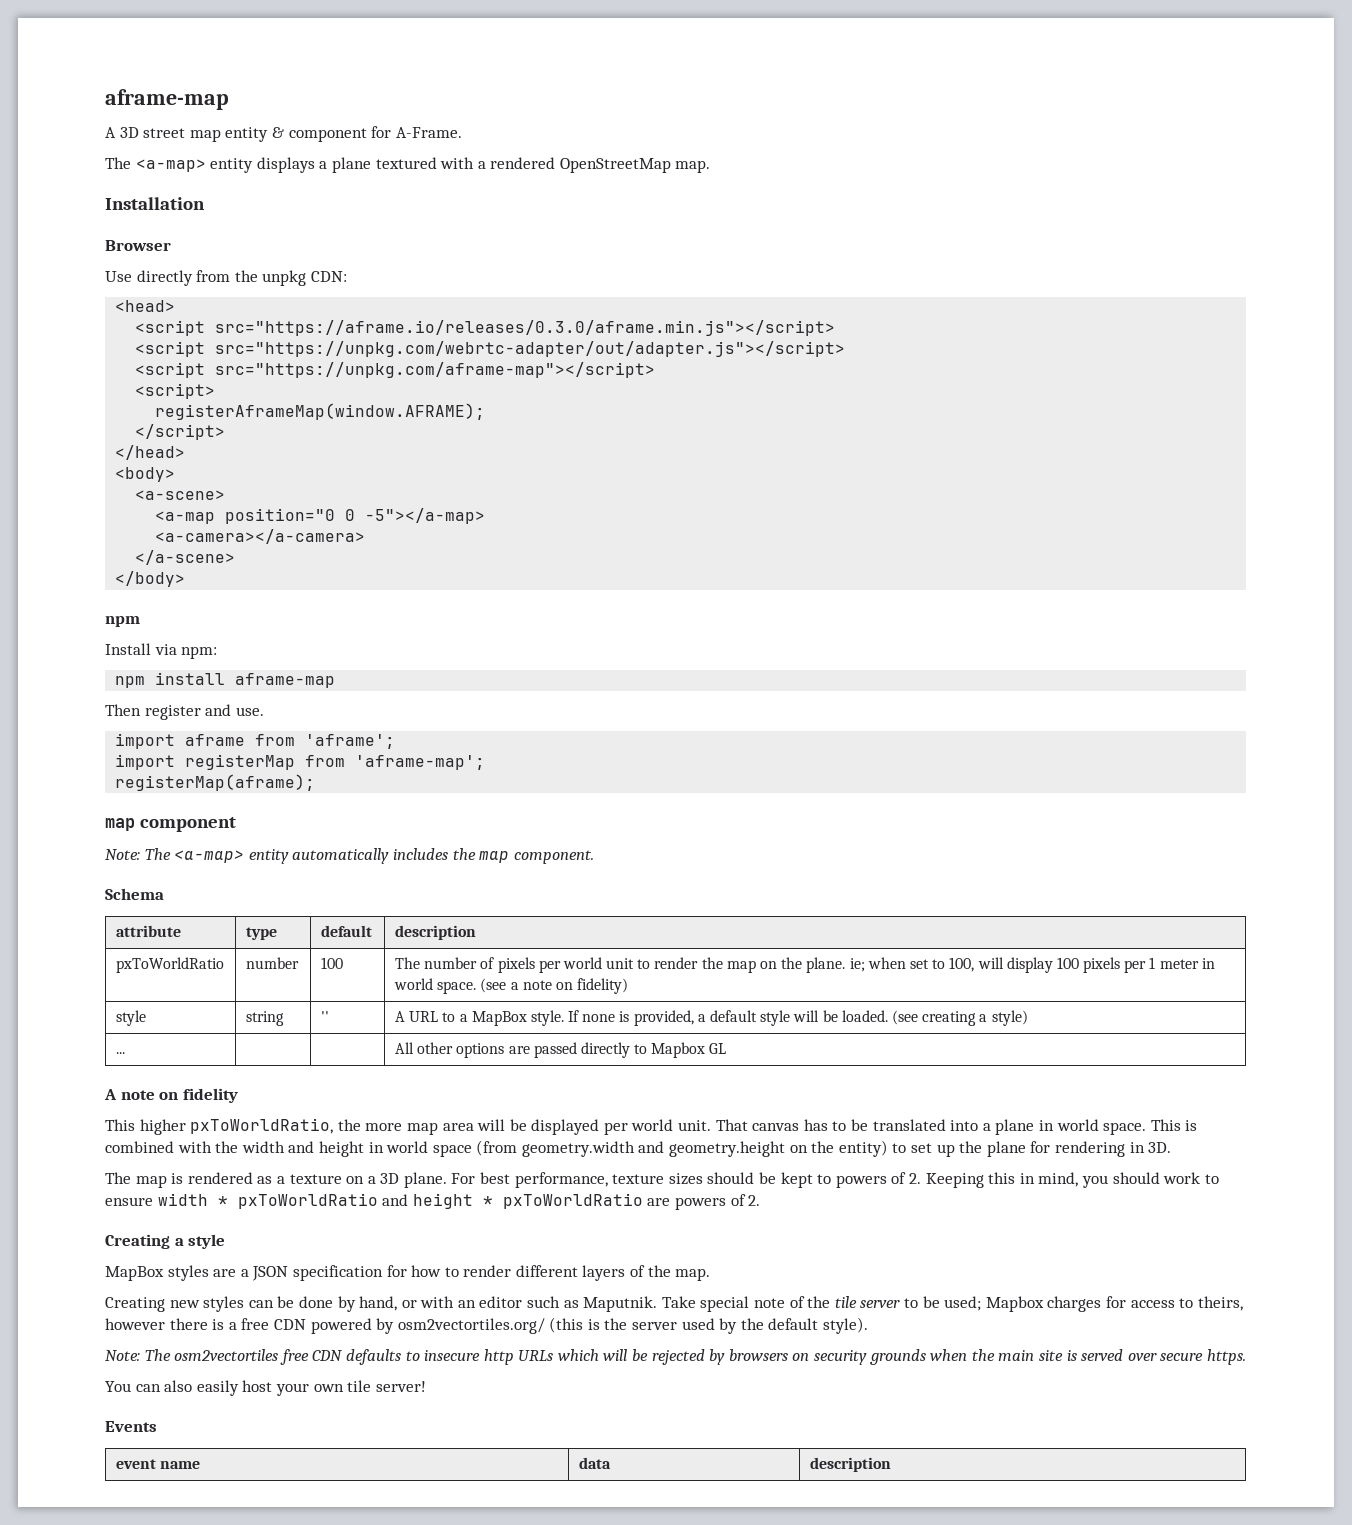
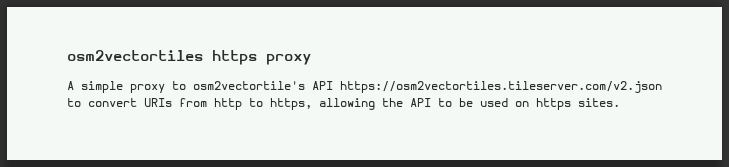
[105,89,229,110] [105,126,462,142] [105,157,711,173] [105,197,205,210] [105,240,171,251] [105,270,347,286] [115,300,176,312] [135,320,836,336] [135,341,846,357] [135,362,656,378] [135,383,216,399] [155,403,486,420] [135,424,226,440] [115,445,186,460] [115,467,176,482] [135,490,226,500] [155,508,486,524] [155,529,366,544] [135,550,236,565] [115,571,186,587] [105,616,140,627] [105,643,218,659] [115,672,336,688] [105,704,264,720] [115,733,396,749] [115,754,486,770] [115,774,316,791] [105,817,236,832] [105,848,594,864] [105,888,164,900] [115,925,181,937] [245,927,277,940] [320,925,372,937] [394,925,476,940] [115,957,224,973] [245,957,299,969] [320,957,343,969] [394,957,1215,973] [393,978,629,994] [115,1010,146,1026] [245,1011,284,1026] [320,1011,329,1022] [394,1010,1028,1026] [115,1052,125,1054] [394,1042,727,1058] [104,1088,238,1103] [105,1118,1198,1135] [105,1140,1172,1157] [105,1172,1219,1188] [105,1193,761,1210] [105,1234,226,1249] [105,1265,711,1281] [105,1296,1243,1312] [105,1317,869,1334] [105,1349,1246,1365] [105,1380,426,1396] [105,1421,157,1432] [115,1459,201,1469] [578,1457,611,1469] [809,1457,891,1472] aframe-map // A 3D street map entity & component for A-Frame. // The <a-map> entity displays a plane textured with a rendered OpenStreetMap map. // Installation // Browser // Use directly from the unpkg CDN: // <head> // <script src="https://aframe.io/releases/0.3.0/aframe.min.js"></script> // <script src="https://unpkg.com/webrtc-adapter/out/adapter.js"></script> // <script src="https://unpkg.com/aframe-map"></script> // <script> // registerAframeMap(window.AFRAME); // </script> // </head> // <body> // <a-scene> // <a-map position="0 0 -5"></a-map> // <a-camera></a-camera> // </a-scene> // </body> // npm // Install via npm: // npm install aframe-map // Then register and use. // import aframe from 'aframe'; // import registerMap from 'aframe-map'; // registerMap(aframe); // map component // Note: The <a-map> entity automatically includes the map component. // Schema // attribute | type | default | description // pxToWorldRatio | number | 100 | The number of pixels per world unit to render the map on the plane. ie; when set to 100, will display 100 pixels per 1 meter in world space. (see a note on fidelity) // style | string | '' | A URL to a MapBox style. If none is provided, a default style will be loaded. (see creating a style) // ... | | | All other options are passed directly to Mapbox GL // A note on fidelity // This higher pxToWorldRatio, the more map area will be displayed per world unit. That canvas has to be translated into a plane in world space. This is combined with the width and height in world space (from geometry.width and geometry.height on the entity) to set up the plane for rendering in 3D. // The map is rendered as a texture on a 3D plane. For best performance, texture sizes should be kept to powers of 2. Keeping this in mind, you should work to ensure width * pxToWorldRatio and height * pxToWorldRatio are powers of 2. // Creating a style // MapBox styles are a JSON specification for how to render different layers of the map. // Creating new styles can be done by hand, or with an editor such as Maputnik. Take special note of the tile server to be used; Mapbox charges for access to theirs, however there is a free CDN powered by osm2vectortiles.org/ (this is the server used by the default style). // Note: The osm2vectortiles free CDN defaults to insecure http URLs which will be rejected by browsers on security grounds when the main site is served over secure https. // You can also easily host your own tile server! // Events // event name | data | description -> [67,50,311,65] [67,81,662,93] [67,98,620,110] osm2vectortiles https proxy // A simple proxy to osm2vectortile's API https://osm2vectortiles.tileserver.com/v2.json to convert URIs from http to https, allowing the API to be used on https sites.

